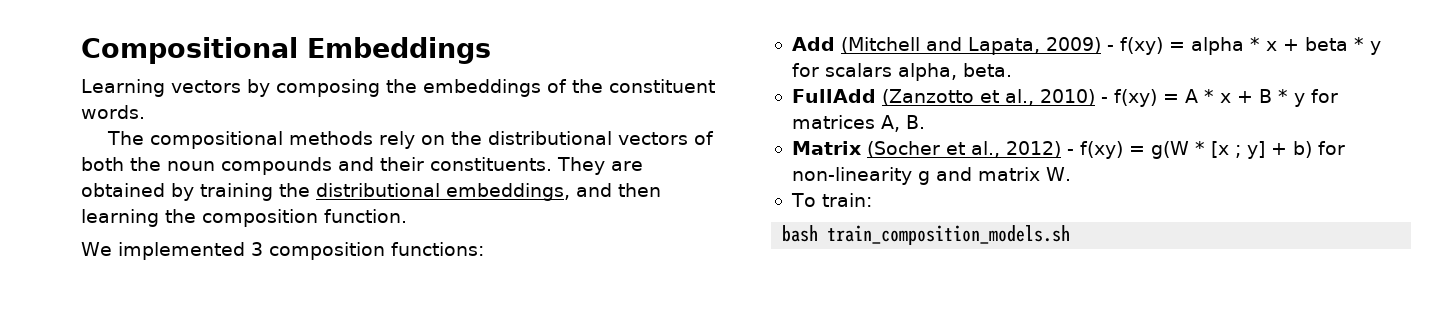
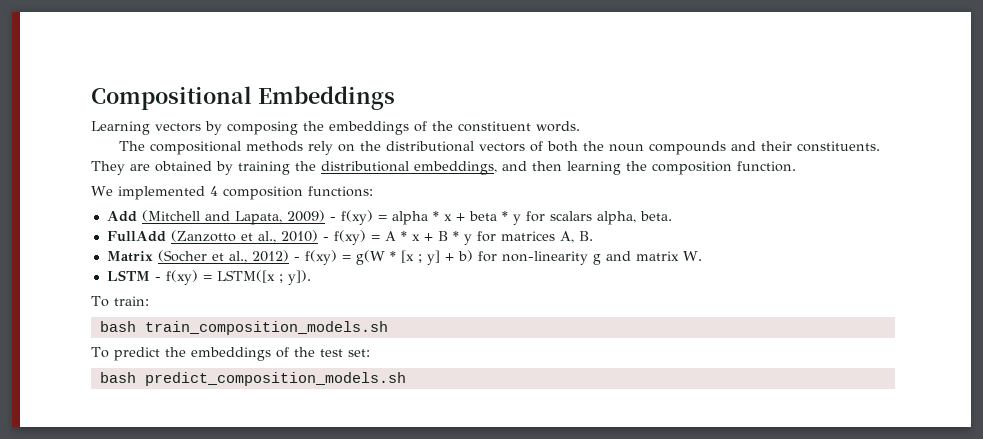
[250,242,263,256] 3 -> [209,186,218,196] 4
[790,193,872,207] [782,225,1071,245] To train: // bash train_composition_models.sh -> [106,270,311,285] [91,296,149,307] [99,321,388,335] [91,347,370,361] [99,372,406,386] LSTM - f(xy) = LSTM([x ; y]). // To train: // bash train_composition_models.sh // To predict the embeddings of the test set: // bash predict_composition_models.sh

